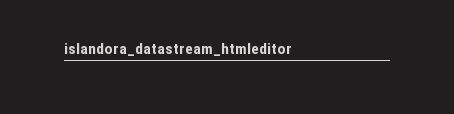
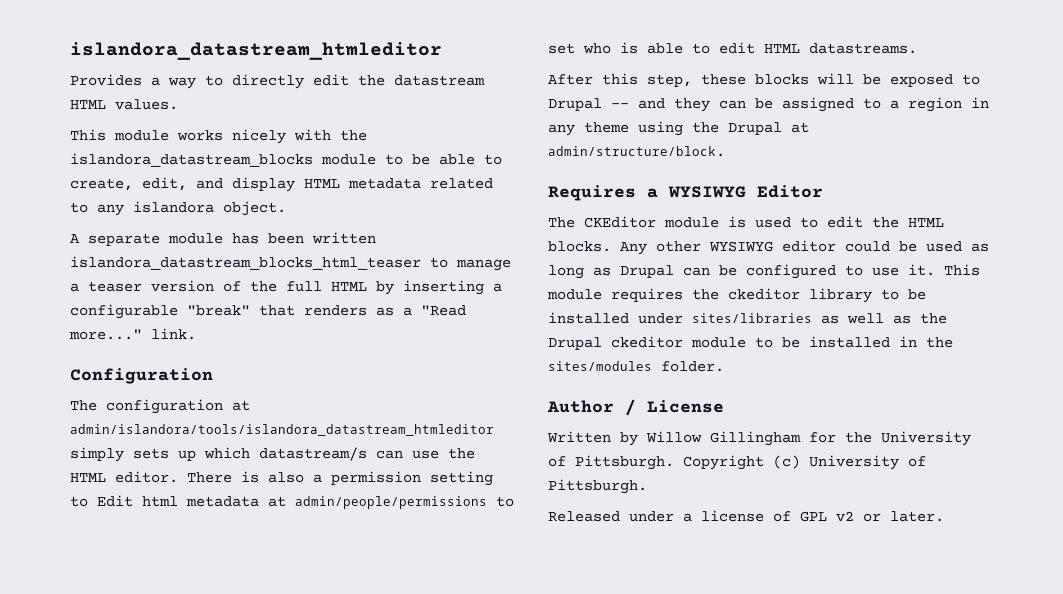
(292, 49) none -> [70,74,485,89] [70,99,178,110] [70,129,367,144] [70,153,502,167] [70,177,493,192] [70,201,286,216] [70,232,376,246] [70,256,511,271] [70,280,502,295] [70,304,466,319] [69,328,196,340] [70,368,213,384] [70,399,250,414] [70,424,494,436] [70,447,475,462] [70,471,493,486] [70,495,514,509] [548,42,917,54] [548,73,980,87] [548,97,989,112] [548,121,809,136] [548,146,725,157] [548,185,823,201] [548,216,944,228] [548,240,989,255] [548,264,980,279] [547,288,926,303] [548,312,947,324] [548,336,953,350] [548,361,724,372] [547,399,724,416] [547,431,971,446] [548,455,926,470] [548,479,647,494] [548,510,944,522] // Provides a way to directly edit the datastream HTML values. // This module works nicely with the islandora_datastream_blocks module to be able to create, edit, and display HTML metadata related to any islandora object. // A separate module has been written islandora_datastream_blocks_html_teaser to manage a teaser version of the full HTML by inserting a configurable "break" that renders as a "Read more..." link. // Configuration // The configuration at admin/islandora/tools/islandora_datastream_htmleditor simply sets up which datastream/s can use the HTML editor. There is also a permission setting to Edit html metadata at admin/people/permissions to set who is able to edit HTML datastreams. // After this step, these blocks will be exposed to Drupal -- and they can be assigned to a region in any theme using the Drupal at admin/structure/block. // Requires a WYSIWYG Editor // The CKEditor module is used to edit the HTML blocks. Any other WYSIWYG editor could be used as long as Drupal can be configured to use it. This module requires the ckeditor library to be installed under sites/libraries as well as the Drupal ckeditor module to be installed in the sites/modules folder. // Author / License // Written by Willow Gillingham for the University of Pittsburgh. Copyright (c) University of Pittsburgh. // Released under a license of GPL v2 or later.

